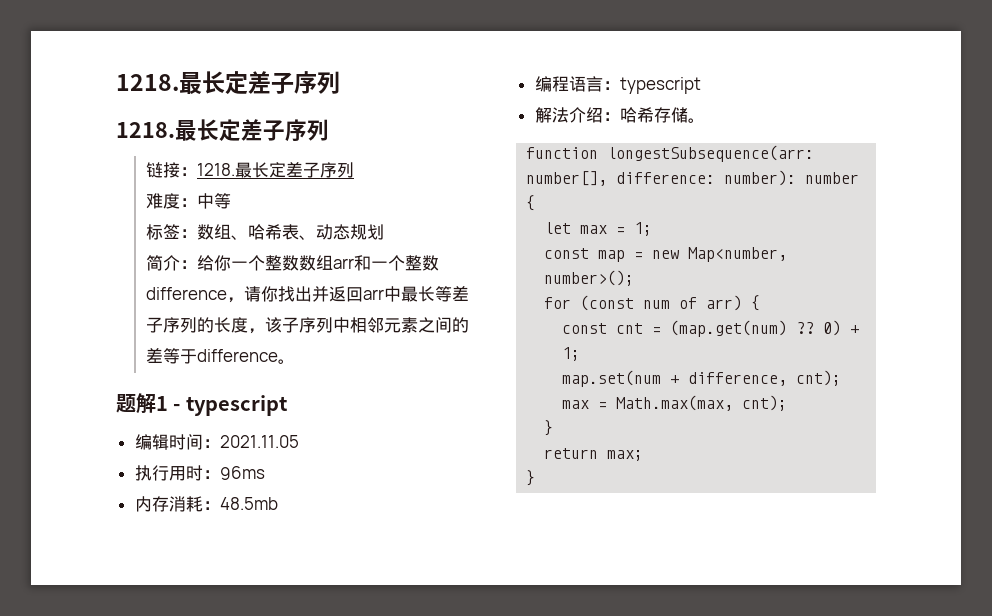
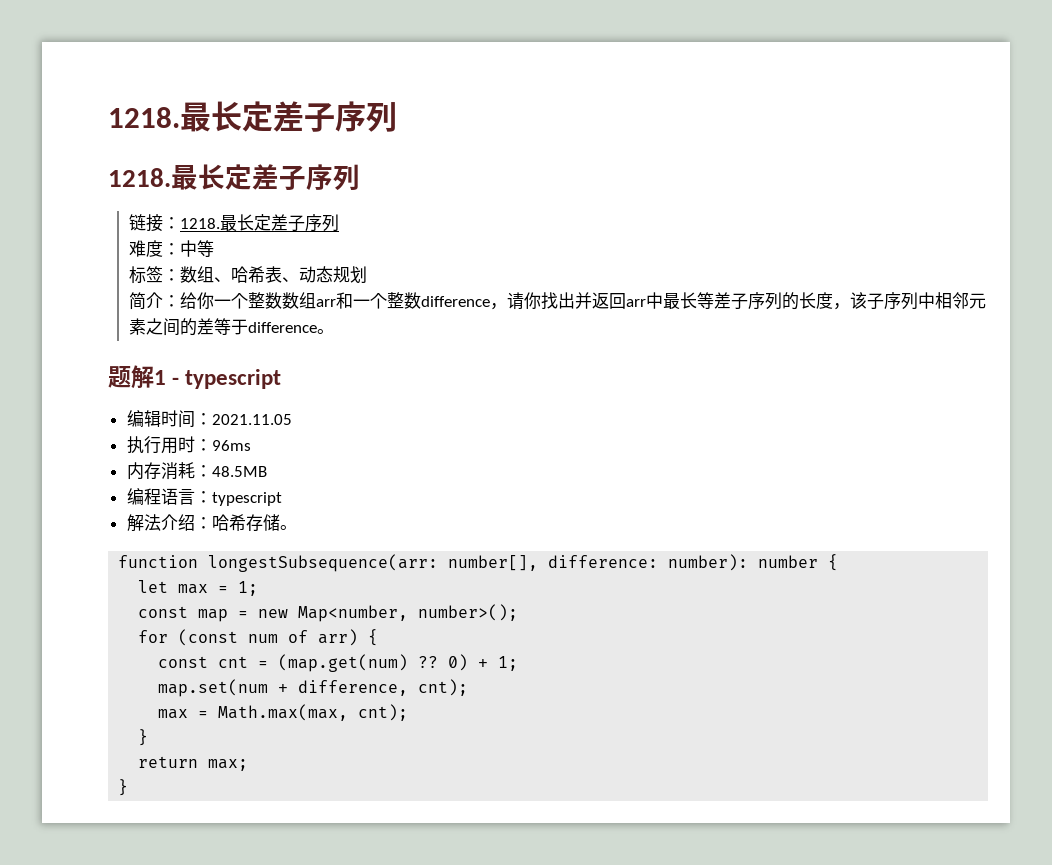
[219,497,278,510] 48.5mb -> [211,466,267,477] 48.5MB

